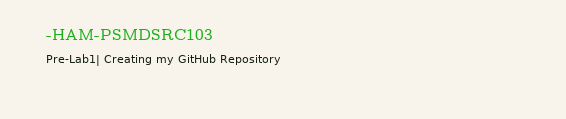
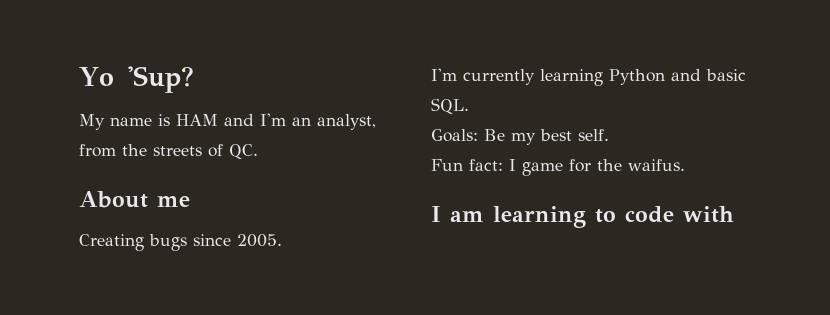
[46,29,213,40] [46,54,281,66] -HAM-PSMDSRC103 // Pre-Lab1| Creating my GitHub Repository -> [79,66,194,93] [79,113,376,130] [79,144,258,159] [79,191,190,208] [79,234,282,251] [431,68,746,86] [431,98,469,114] [431,129,609,145] [431,159,685,176] [431,206,734,228] Yo 'Sup? // My name is HAM and I'm an analyst, from the streets of QC. // About me // Creating bugs since 2005. // I'm currently learning Python and basic SQL. // Goals: Be my best self. // Fun fact: I game for the waifus. // I am learning to code with

